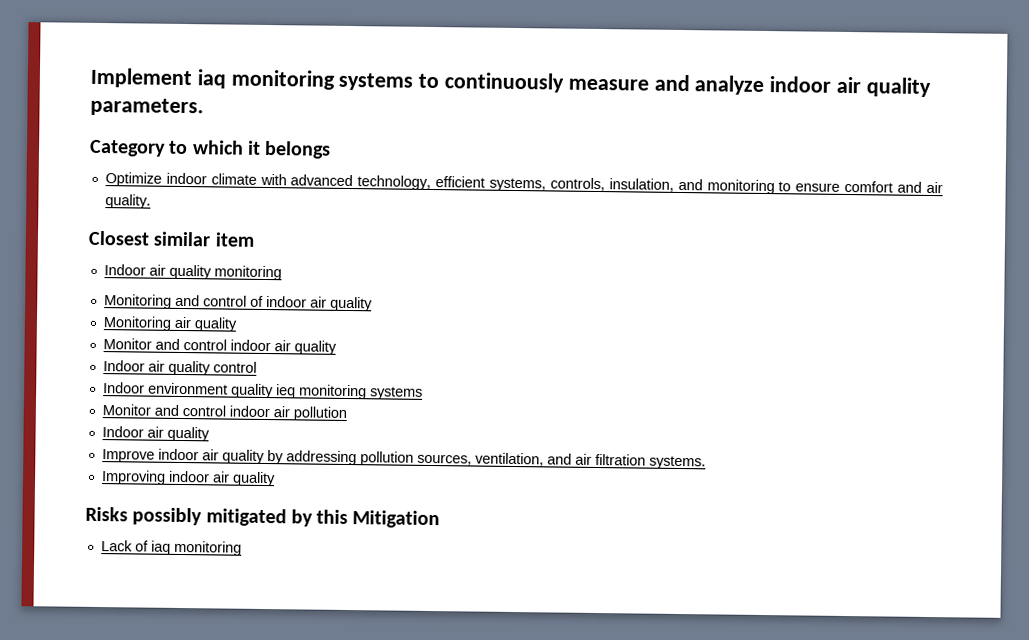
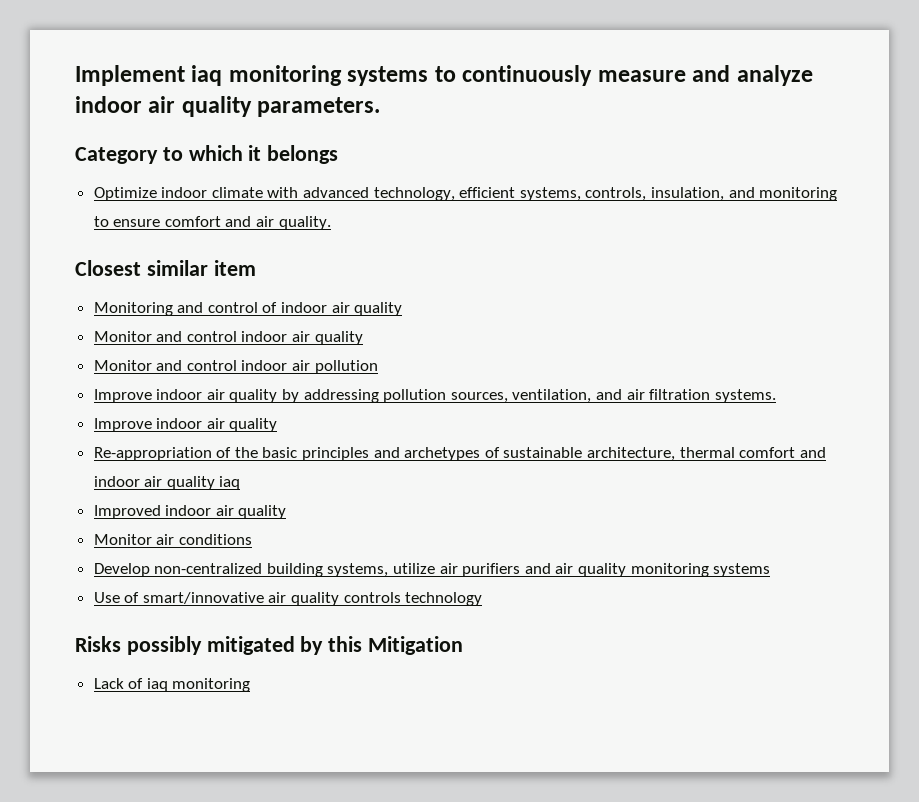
[103,264,282,281] // Indoor air quality monitoring -> (256, 268) none
[102,316,238,332] // Monitoring air quality -> (403, 309) none
[102,360,257,376] [102,382,423,400] // Indoor air quality control // Indoor environment quality ieq monitoring systems -> (363, 338) none
[101,426,210,442] // Indoor air quality -> (378, 367) none
[100,470,276,487] Improving indoor air quality -> [93,418,278,432] [93,447,826,461] [93,476,241,490] [93,505,287,519] [93,534,252,545] [93,563,771,577] [93,592,483,606] Improve indoor air quality // Re-appropriation of the basic principles and archetypes of sustainable architecture, thermal comfort and indoor air quality iaq // Improved indoor air quality // Monitor air conditions // Develop non-centralized building systems, utilize air purifiers and air quality monitoring systems // Use of smart/innovative air quality controls technology

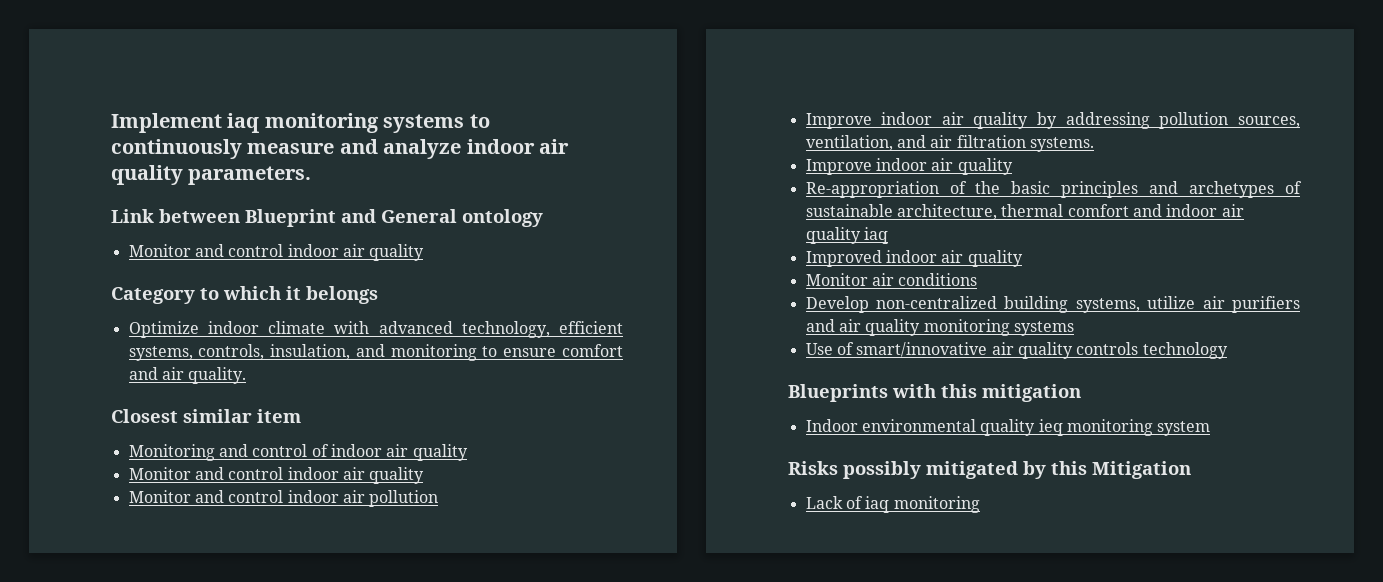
(381, 107) none -> [111,209,543,227] [128,244,425,261] // Link between Blueprint and General ontology // Monitor and control indoor air quality
(483, 599) none -> [788,384,1081,402] [805,419,1211,436] // Blueprints with this mitigation // Indoor environmental quality ieq monitoring system

